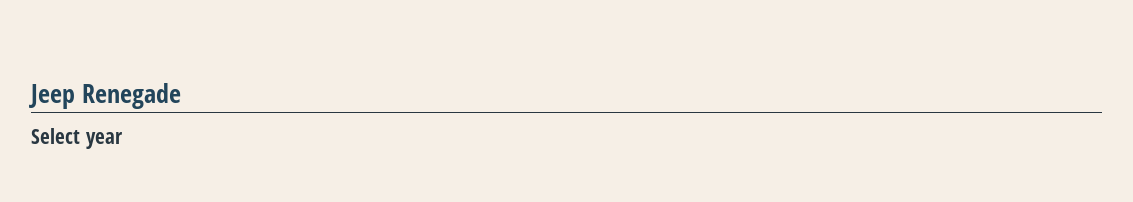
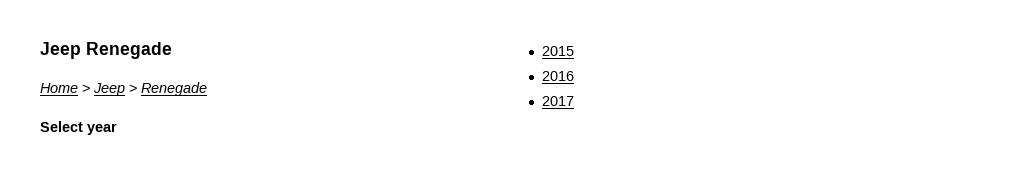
(181, 96) none -> [40,82,207,96] // Home > Jeep > Renegade
(123, 140) none -> [541,46,574,56] [541,71,574,81] [541,96,574,106] // 2015 // 2016 // 2017

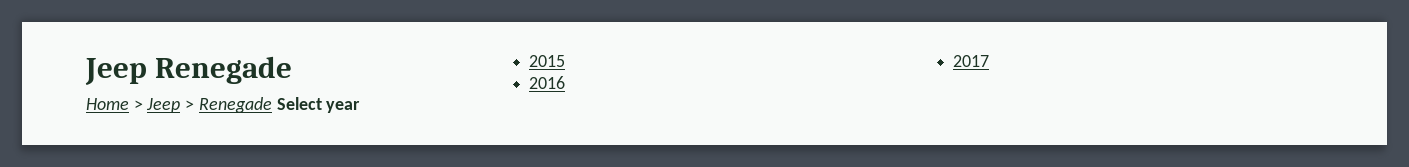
(207, 89) // -> (272, 105) none

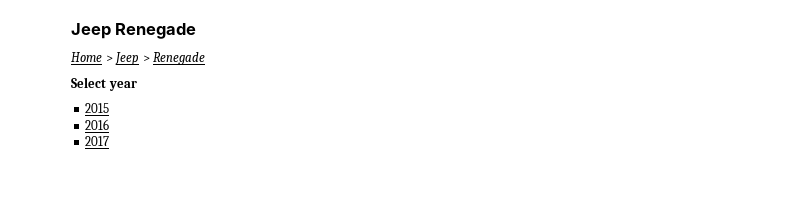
(272, 105) none -> (206, 58) //

